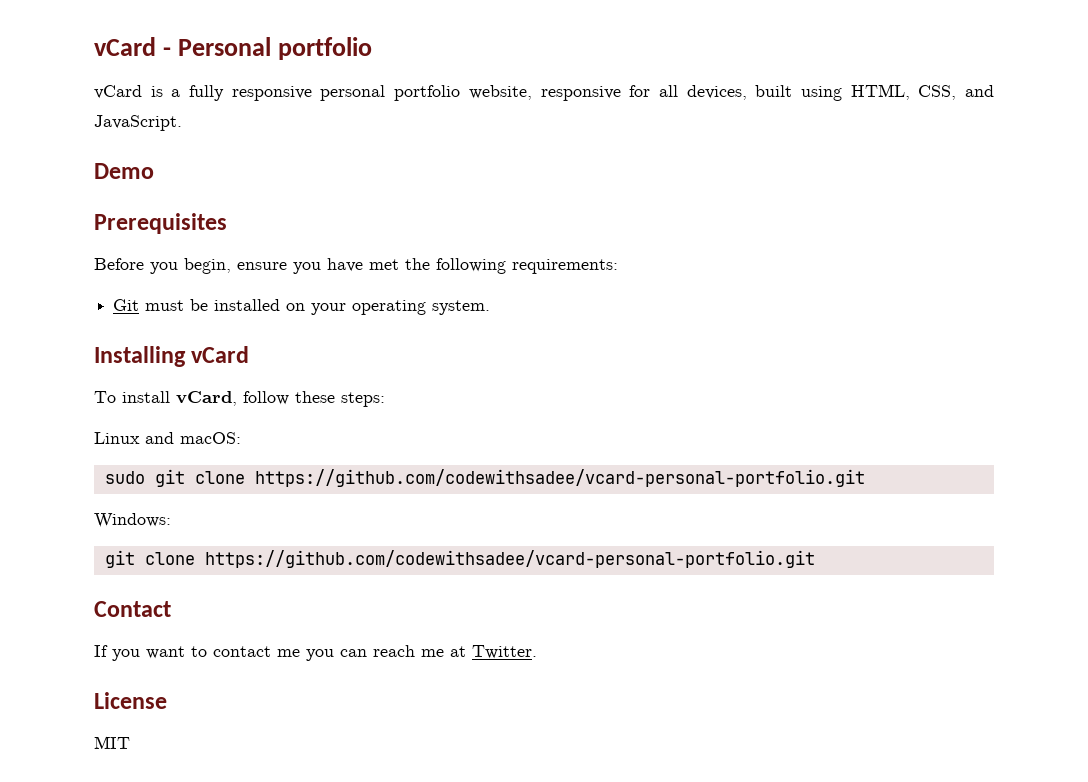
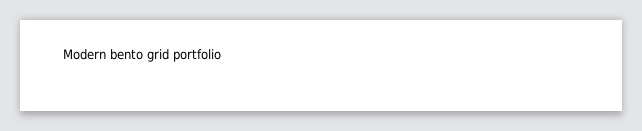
[94,37,373,60] [94,84,994,101] [94,115,182,131] [94,163,154,179] [94,213,227,234] [94,258,618,274] [113,299,491,315] [94,346,250,367] [94,391,385,407] [94,432,241,444] [104,469,865,487] [94,513,171,528] [104,550,815,568] [94,601,171,617] [94,645,537,661] [94,692,167,709] [94,736,130,749] vCard - Personal portfolio // vCard is a fully responsive personal portfolio website, responsive for all devices, built using HTML, CSS, and JavaScript. // Demo // Prerequisites // Before you begin, ensure you have met the following requirements: // Git must be installed on your operating system. // Installing vCard // To install vCard, follow these steps: // Linux and macOS: // sudo git clone https://github.com/codewithsadee/vcard-personal-portfolio.git // Windows: // git clone https://github.com/codewithsadee/vcard-personal-portfolio.git // Contact // If you want to contact me you can reach me at Twitter. // License // MIT -> [63,49,221,62] Modern bento grid portfolio

